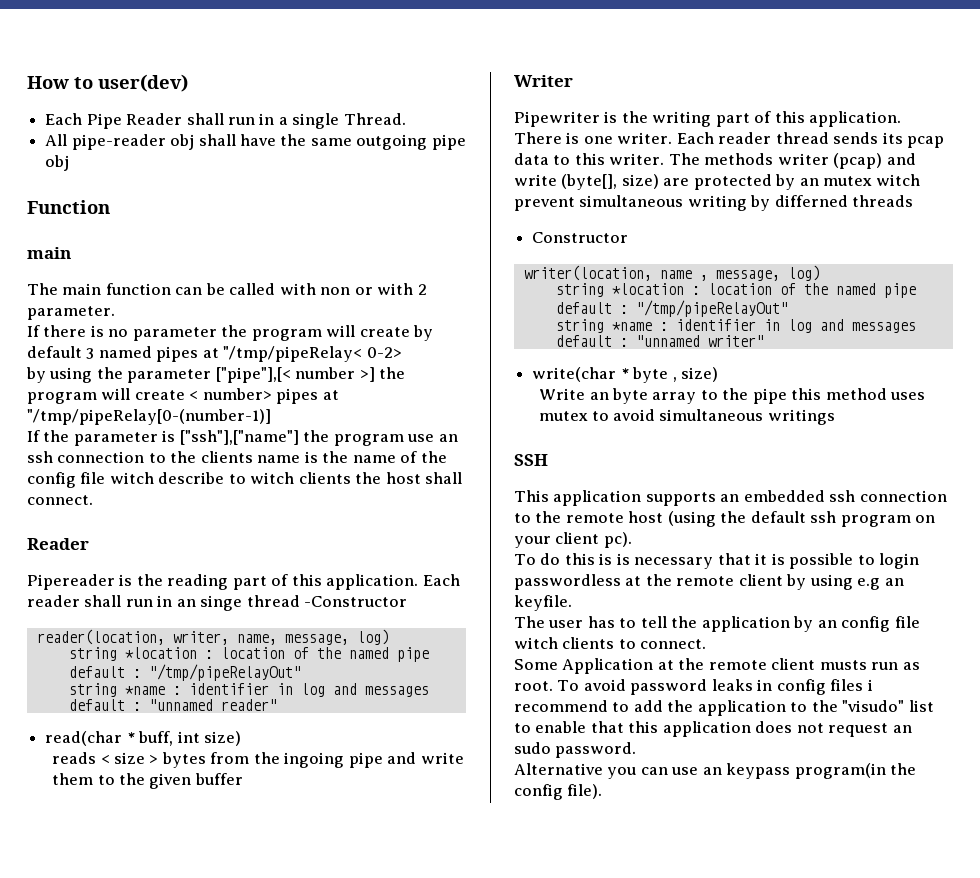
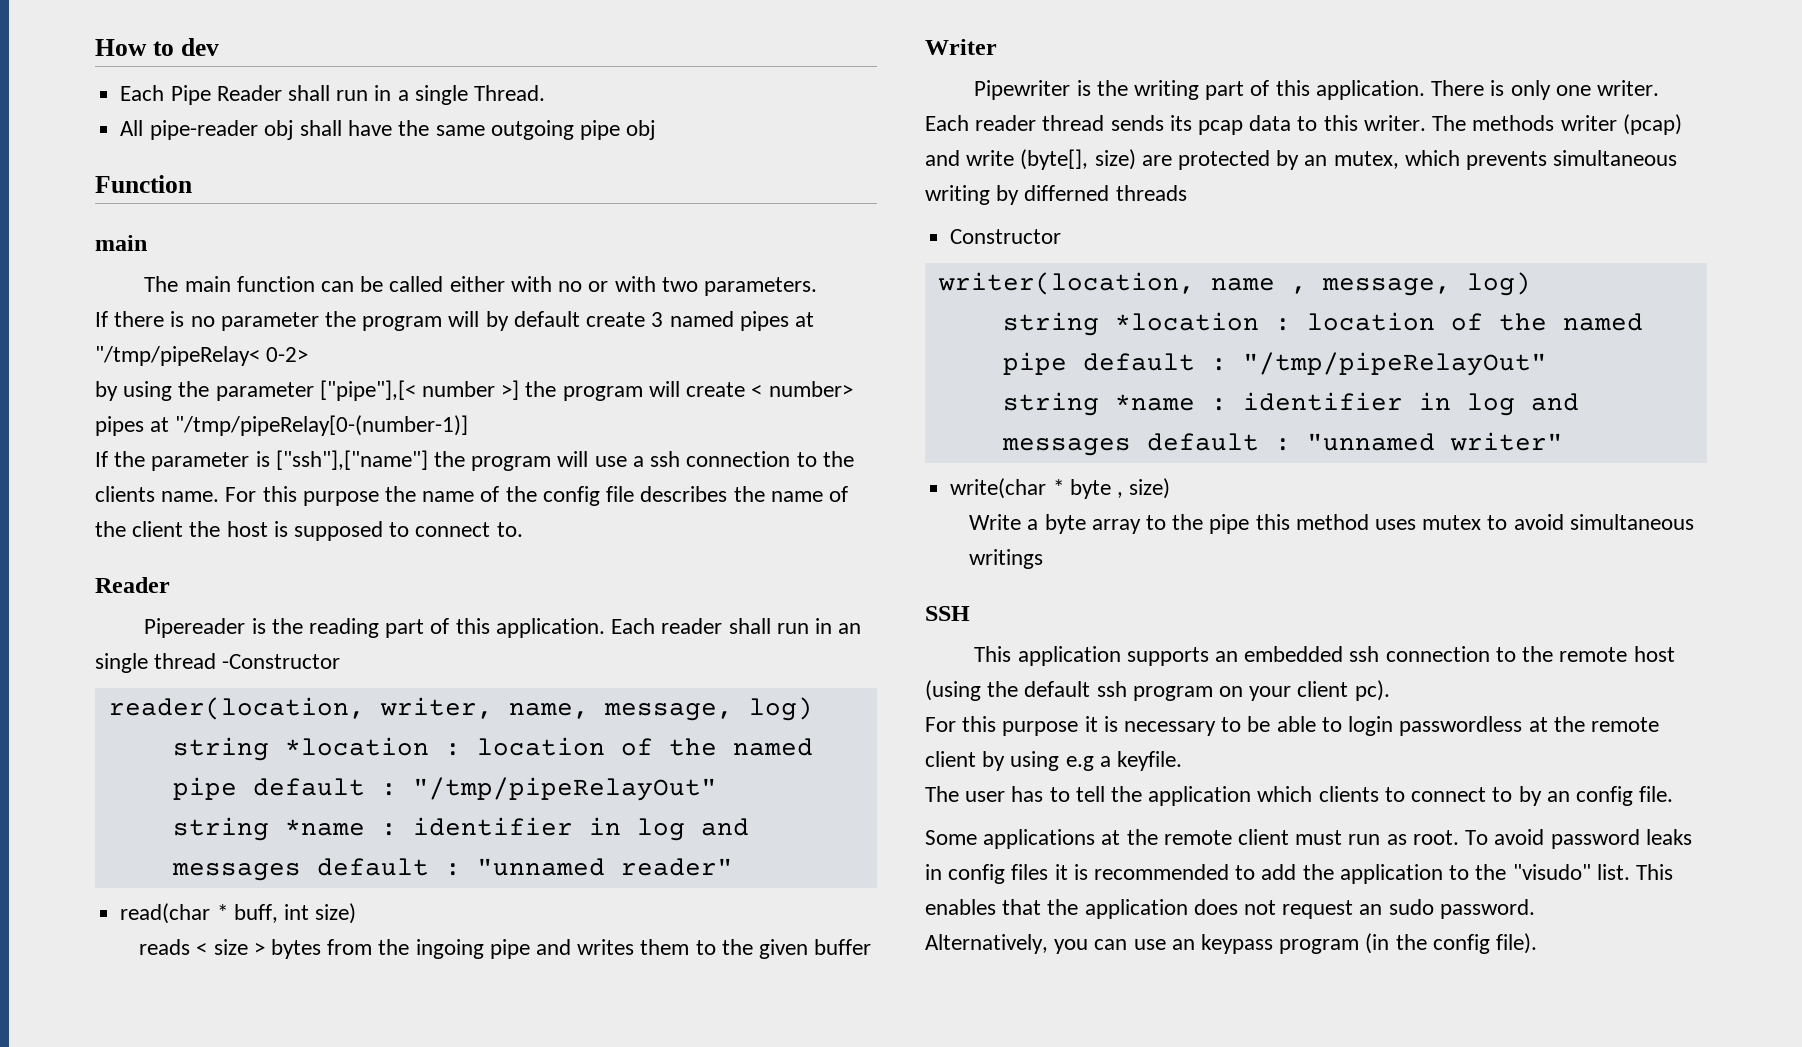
[98,74,188,92] user(dev) -> [180,38,219,56] dev
[279,283,427,295] [27,306,115,320] with non or with 2 parameter. -> [449,276,817,296] either with no or with two parameters.
[359,327,410,337] create -> (480, 319) none
(82, 352) none -> [586,312,646,327] create
[407,434,458,442] use an -> [557,451,644,467] will use a
[257,451,318,463] name is -> [161,486,379,506] name. For this purpose
[109,472,463,484] [27,495,93,505] witch describe to witch clients the host shall connect. -> [640,486,848,502] [95,521,523,541] describes the name of the client the host is supposed to connect to.
[200,595,243,611] singe -> [95,653,148,673] single
[420,752,464,764] write -> [577,939,635,955] writes
(580, 138) none -> [1510,80,1551,100] only
[823,174,920,186] [514,197,575,211] mutex witch prevent -> [1333,150,1548,170] mutex, which prevents
[589,392,609,400] an -> [1027,519,1039,530] a
[514,553,854,569] To do this is is necessary that it is possible -> [925,716,1316,736] For this purpose it is necessary to be able
[884,578,904,586] an -> [1099,756,1111,767] a
[793,616,920,632] [514,637,707,649] by an config file witch clients to connect. -> [1257,786,1674,806] which clients to connect to by an config file.
[562,658,867,674] Application at the remote client musts -> [983,829,1343,849] applications at the remote client must
[867,679,873,691] [514,700,608,712] i recommend -> [1054,864,1230,880] it is recommended
[908,700,934,712] [514,721,659,733] list to enable that this -> [1596,864,1673,880] [925,899,1079,915] list. This enables that the
[514,763,603,775] Alternative -> [925,934,1048,954] Alternatively,
[794,763,886,779] program(in -> [1279,933,1390,954] program (in

